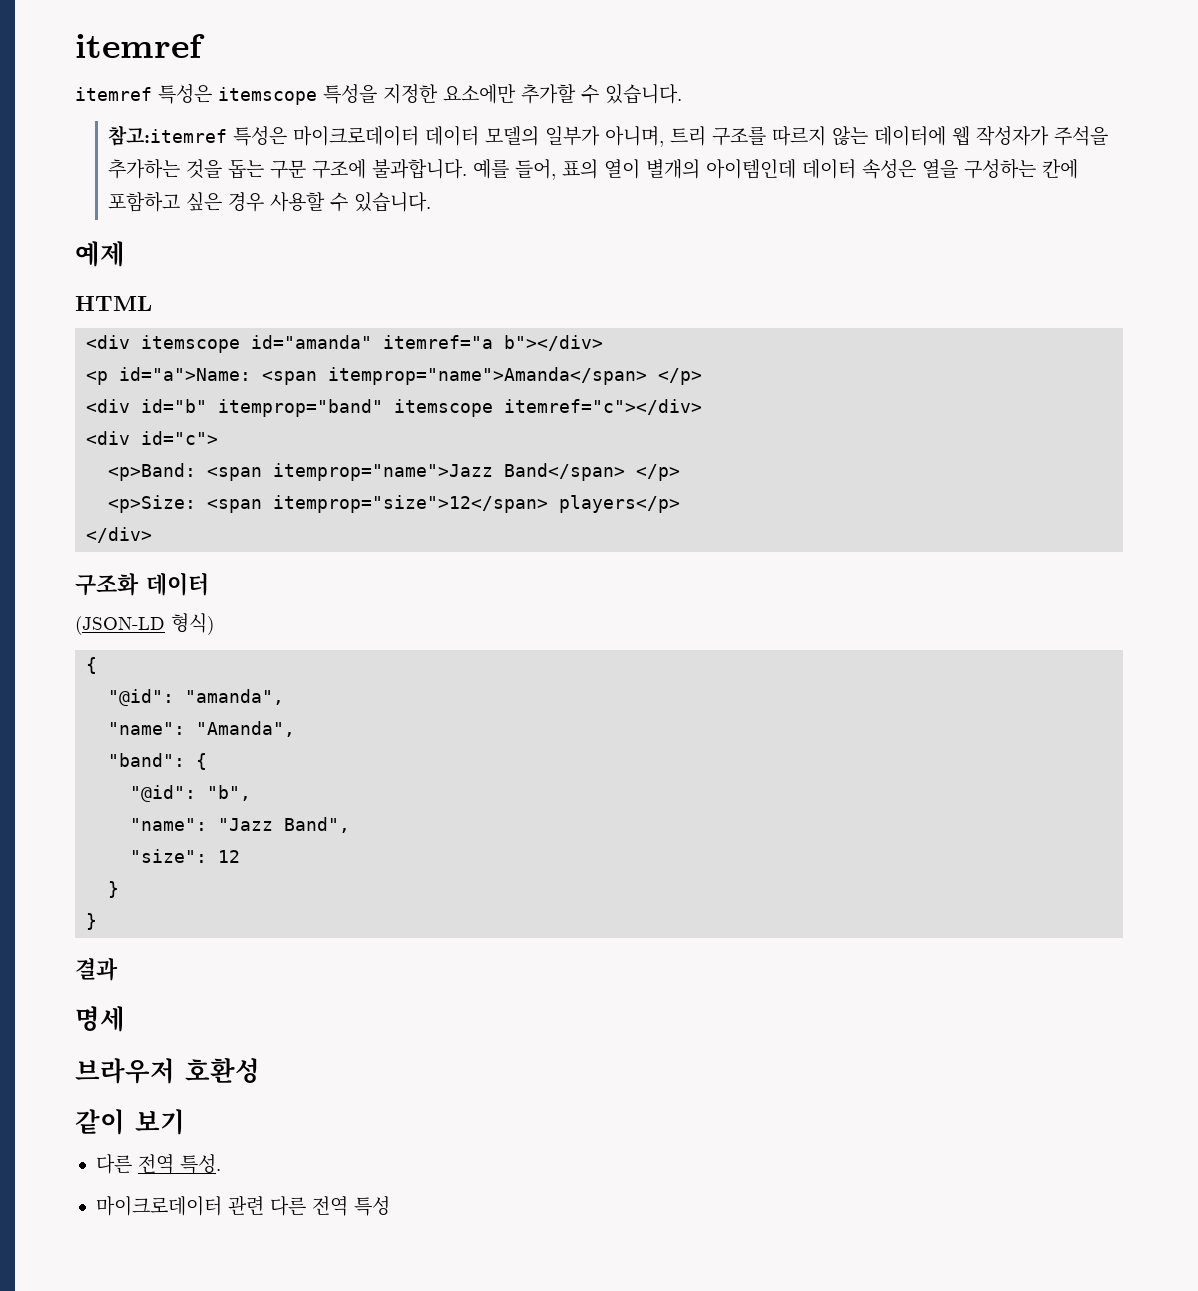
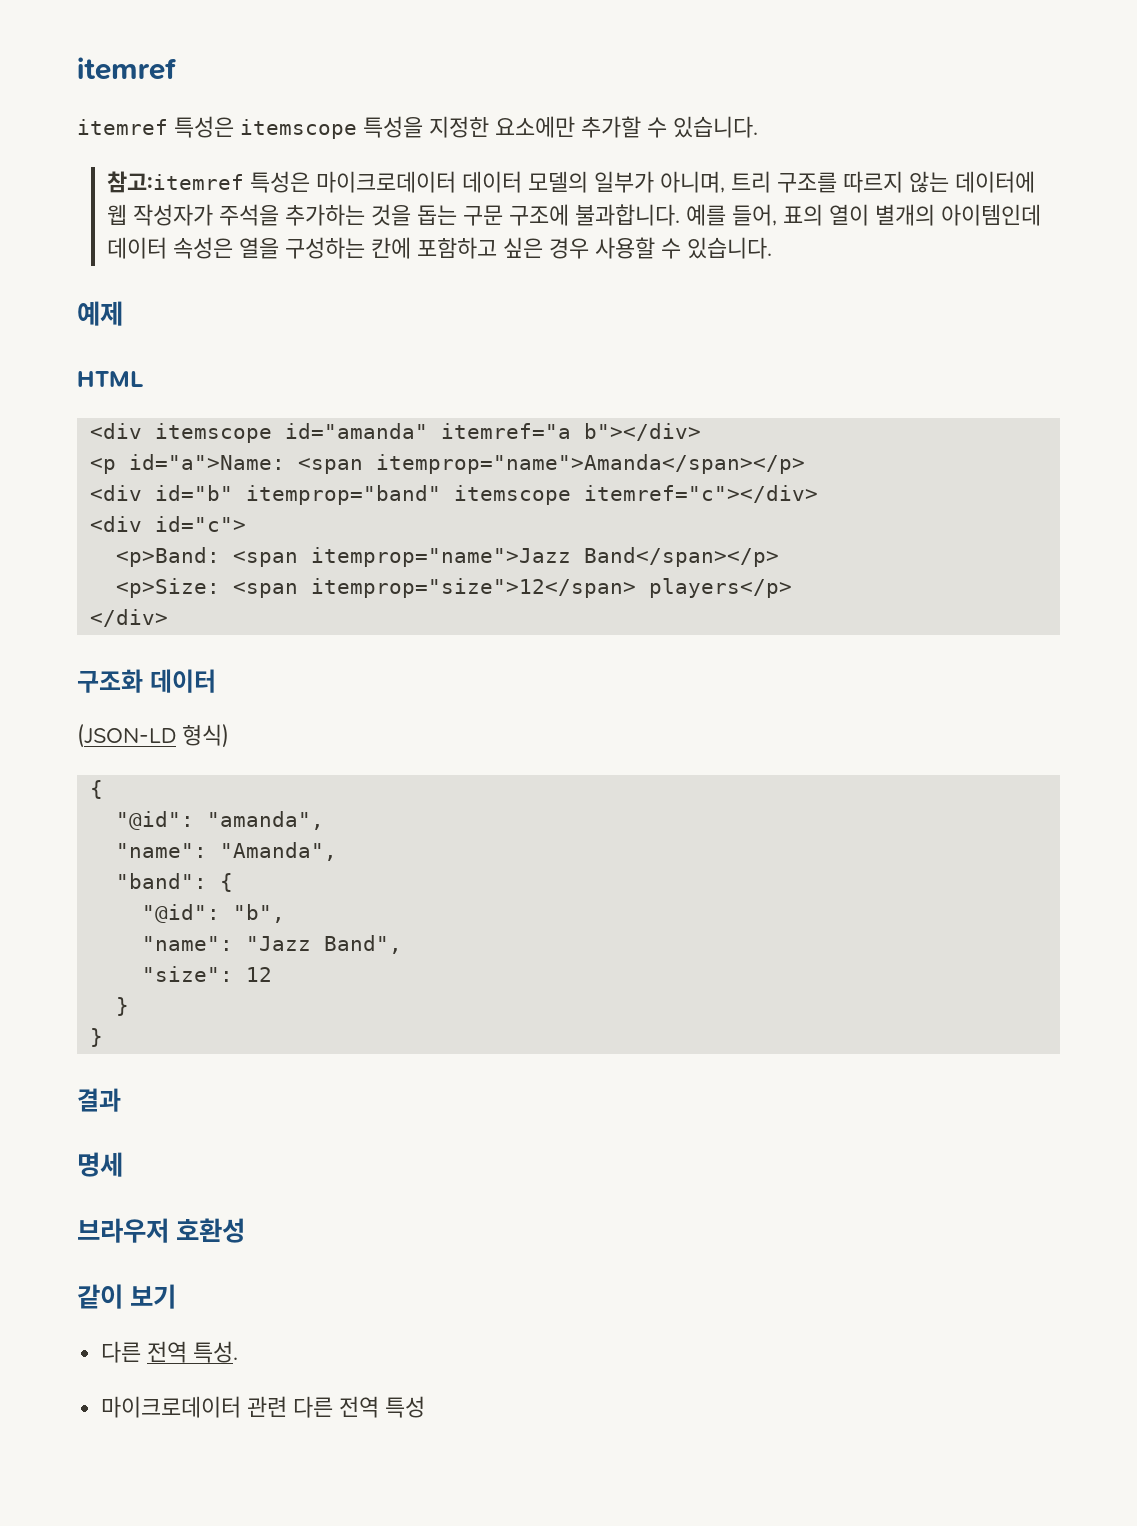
[328,367,703,385] itemprop="name">Amanda</span> </p> -> [376,454,806,474] itemprop="name">Amanda</span></p>
[504,463,681,481] Band</span> </p> -> [584,547,780,567] Band</span></p>

